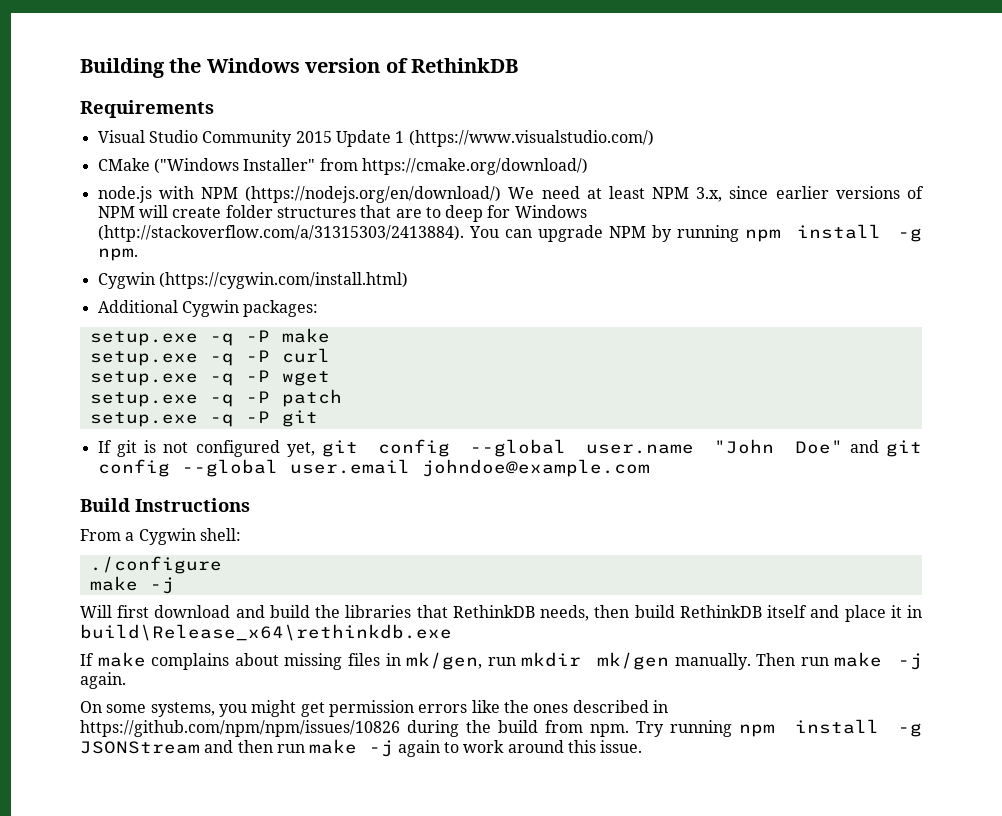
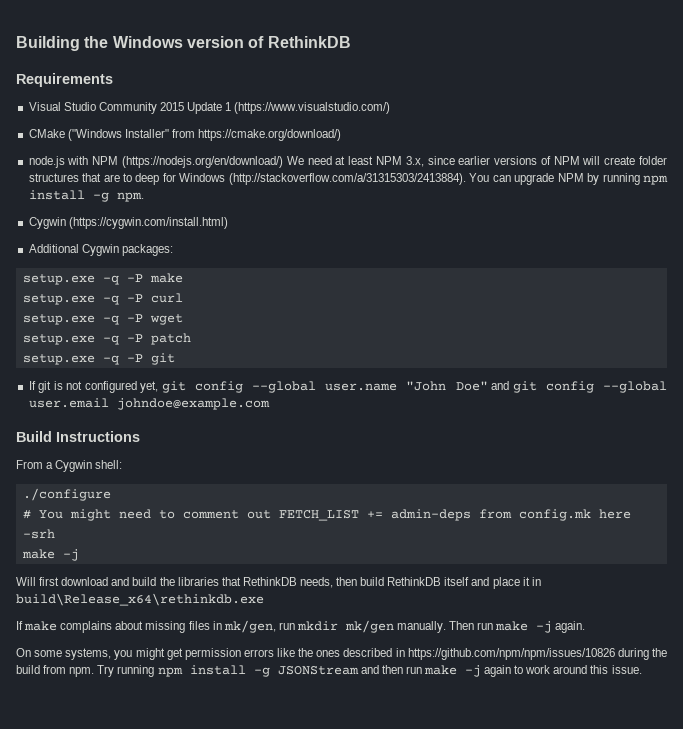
(222, 565) none -> [22,509,631,521] [22,529,55,539] // # You might need to comment out FETCH_LIST += admin-deps from config.mk here -srh

